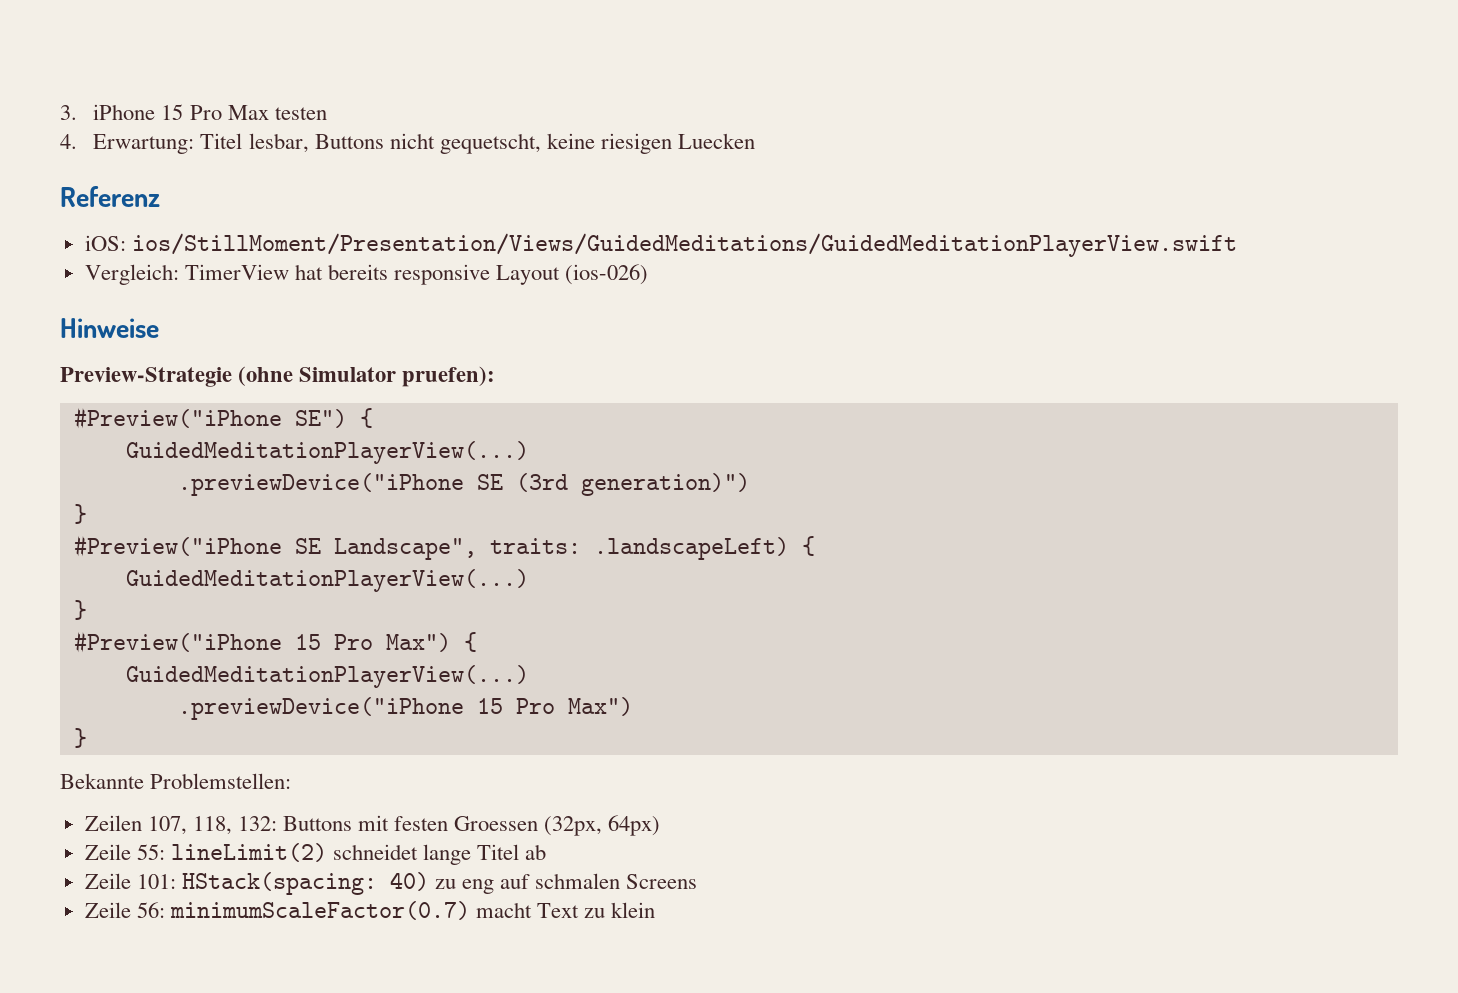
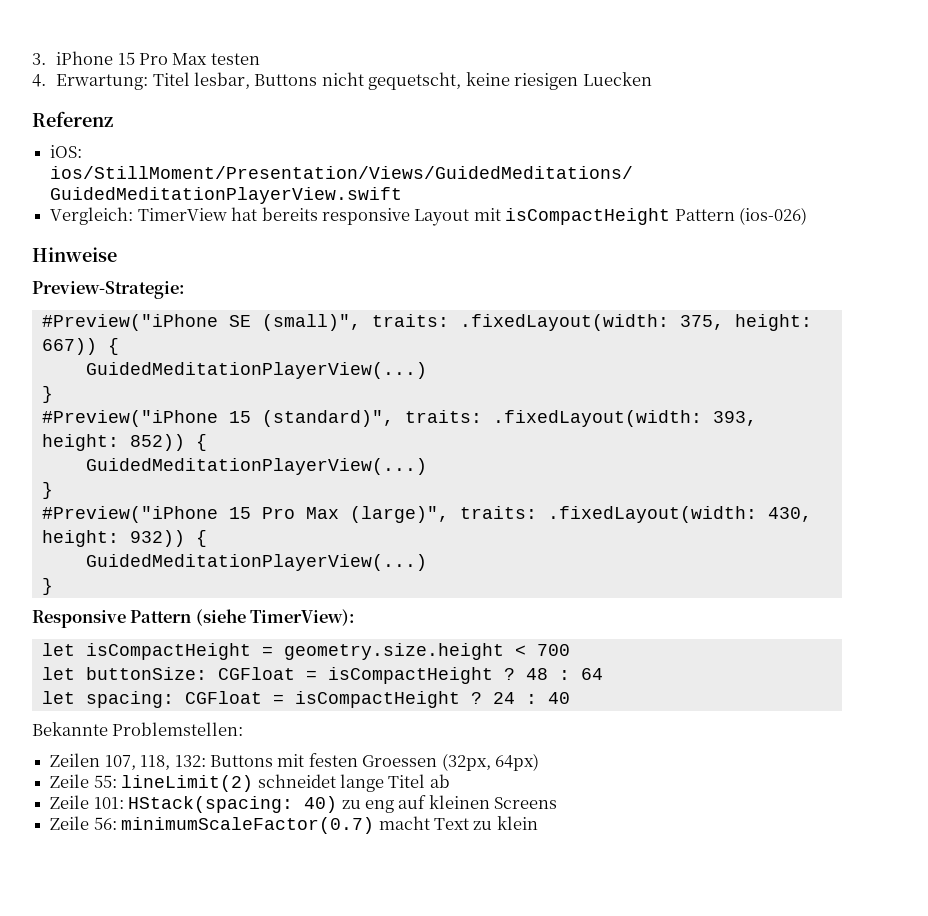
(561, 275) none -> [473,208,735,225] mit isCompactHeight Pattern
[60,366,496,387] [73,407,373,429] [125,441,529,464] [177,473,750,496] [73,504,87,524] [73,535,789,560] Preview-Strategie (ohne Simulator pruefen): // #Preview("iPhone SE") { // GuidedMeditationPlayerView(...) // .previewDevice("iPhone SE (3rd generation)") // } // #Preview("iPhone SE Landscape", traits: .landscapeLeft) -> [32,281,185,299] [41,314,812,331] [41,338,119,355] [85,362,427,379] [41,386,53,403] [41,410,757,427] [41,434,185,451] Preview-Strategie: // #Preview("iPhone SE (small)", traits: .fixedLayout(width: 375, height: 667)) { // GuidedMeditationPlayerView(...) // } // #Preview("iPhone 15 (standard)", traits: .fixedLayout(width: 393, height: 852))
[385,632,477,652] [125,665,529,688] [177,697,633,720] [73,728,87,748] Max") { // GuidedMeditationPlayerView(...) // .previewDevice("iPhone 15 Pro Max") // } -> [305,506,812,523] [41,530,207,547] [85,554,427,571] [41,578,53,595] [32,609,356,628] [41,643,570,660] [41,667,603,684] [41,691,570,708] Max (large)", traits: .fixedLayout(width: 430, height: 932)) { // GuidedMeditationPlayerView(...) // } // Responsive Pattern (siehe TimerView): // let isCompactHeight = geometry.size.height < 700 // let buttonSize: CGFloat = isCompactHeight ? 48 : 64 // let spacing: CGFloat = isCompactHeight ? 24 : 40
[535,873,621,889] schmalen -> [428,795,490,809] kleinen

